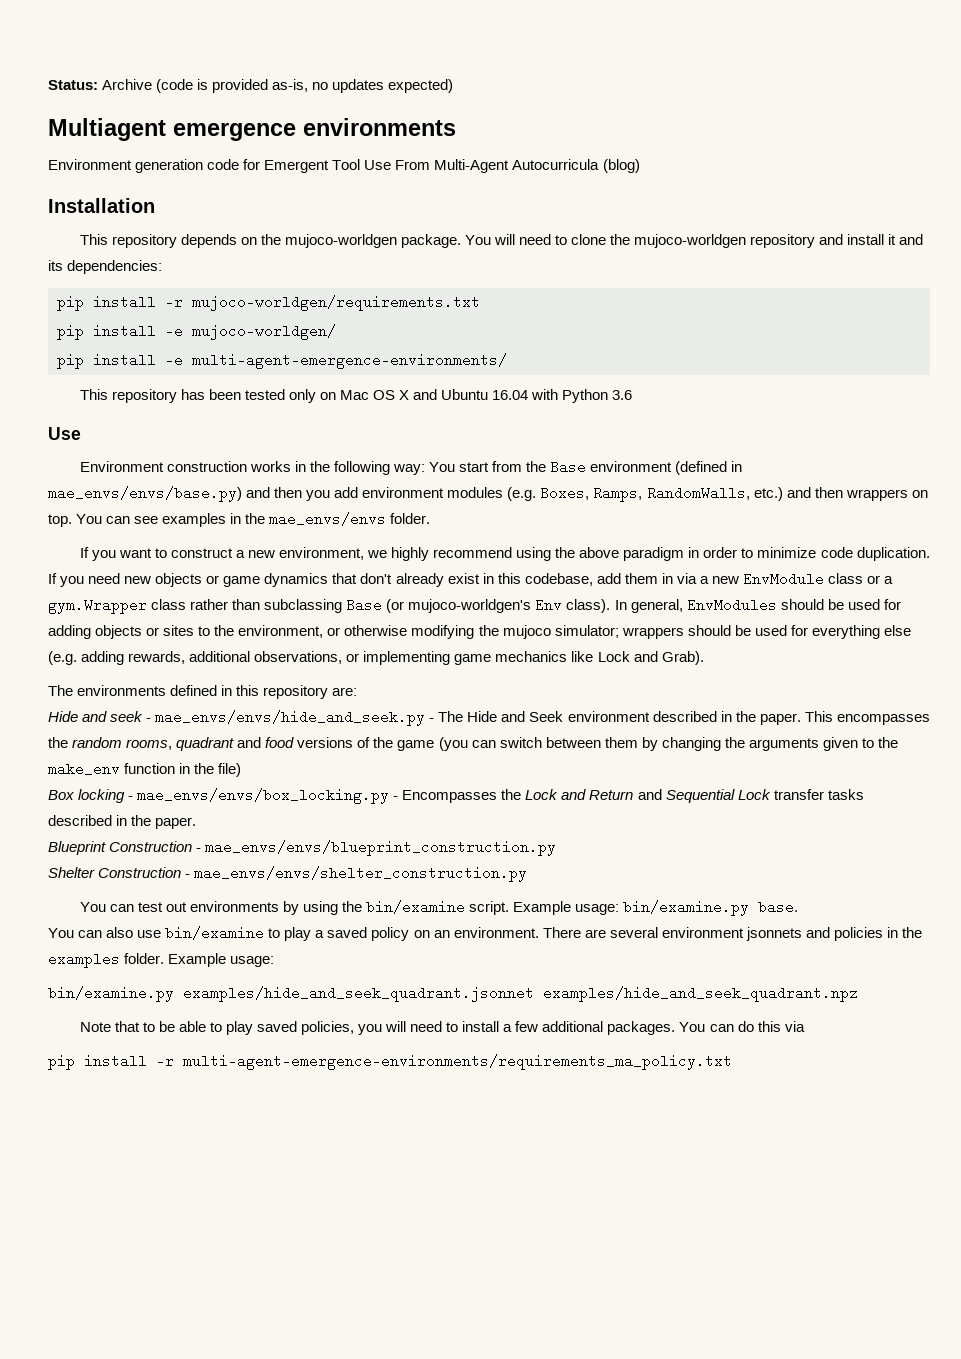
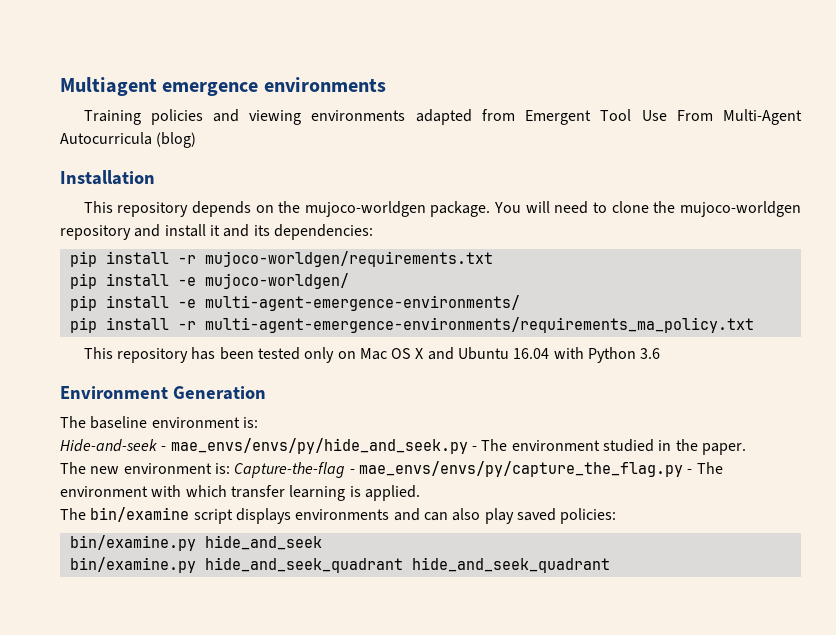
[48,79,454,93] [48,118,456,141] [48,159,261,173] Status: Archive (code is provided as-is, no updates expected) // Multiagent emergence environments // Environment generation code for -> [60,77,386,96] [83,109,515,125] Multiagent emergence environments // Training policies and viewing environments adapted from
(507, 361) none -> [69,317,754,333] // pip install -r multi-agent-emergence-environments/requirements_ma_policy.txt
[48,427,81,440] [79,460,743,475] [48,486,928,502] [48,512,431,527] [79,547,930,561] [48,572,894,587] [48,598,901,614] [48,625,911,639] [48,651,704,665] [48,685,358,699] [48,710,930,726] [48,737,899,751] [48,762,242,777] [48,788,864,804] [48,815,197,829] [48,840,557,856] [48,866,528,882] [79,900,799,916] [48,926,923,941] [48,952,275,968] [48,986,858,1002] [79,1021,805,1035] [48,1054,732,1070] // Use // Environment construction works in the following way: You start from the Base environment (defined in mae_envs/envs/base.py) and then you add environment modules (e.g. Boxes, Ramps, RandomWalls, etc.) and then wrappers on top. You can see examples in the mae_envs/envs folder. // If you want to construct a new environment, we highly recommend using the above paradigm in order to minimize code duplication. If you need new objects or game dynamics that don't already exist in this codebase, add them in via a new EnvModule class or a gym.Wrapper class rather than subclassing Base (or mujoco-worldgen's Env class). In general, EnvModules should be used for adding objects or sites to the environment, or otherwise modifying the mujoco simulator; wrappers should be used for everything else (e.g. adding rewards, additional observations, or implementing game mechanics like Lock and Grab). // The environments defined in this repository are: // Hide and seek - mae_envs/envs/hide_and_seek.py - The Hide and Seek environment described in the paper. This encompasses the random rooms, quadrant and food versions of the game (you can switch between them by changing the arguments given to the make_env function in the file) // Box locking - mae_envs/envs/box_locking.py - Encompasses the Lock and Return and Sequential Lock transfer tasks described in the paper. // Blueprint Construction - mae_envs/envs/blueprint_construction.py // Shelter Construction - mae_envs/envs/shelter_construction.py // You can test out environments by using the bin/examine script. Example usage: bin/examine.py base. // You can also use bin/examine to play a saved policy on an environment. There are several environment jsonnets and policies in the examples folder. Example usage: // bin/examine.py examples/hide_and_seek_quadrant.jsonnet examples/hide_and_seek_quadrant.npz // Note that to be able to play saved policies, you will need to install a few additional packages. You can do this via // pip install -r multi-agent-emergence-environments/requirements_ma_policy.txt -> [60,386,266,400] [60,416,258,429] [60,438,746,455] [60,461,723,478] [60,485,420,501] [60,507,617,524] [69,535,322,551] [69,557,610,573] // Environment Generation // The baseline environment is: // Hide-and-seek - mae_envs/envs/py/hide_and_seek.py - The environment studied in the paper. // The new environment is: Capture-the-flag - mae_envs/envs/py/capture_the_flag.py - The environment with which transfer learning is applied. // The bin/examine script displays environments and can also play saved policies: // bin/examine.py hide_and_seek // bin/examine.py hide_and_seek_quadrant hide_and_seek_quadrant

